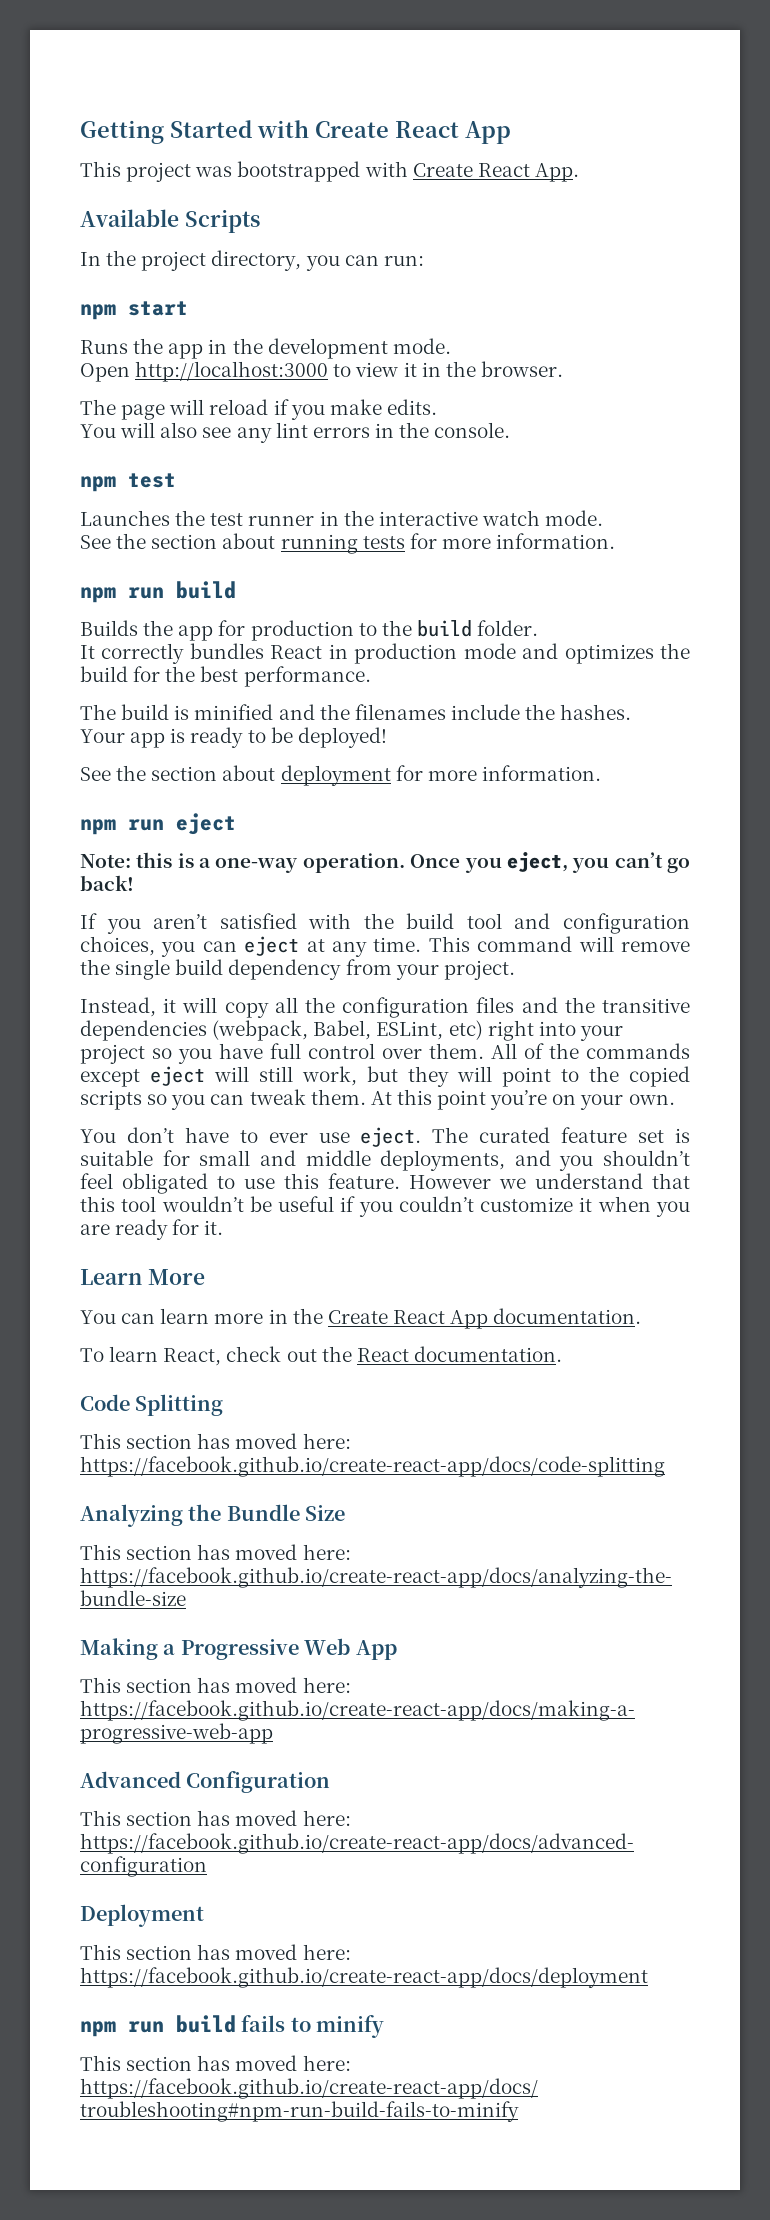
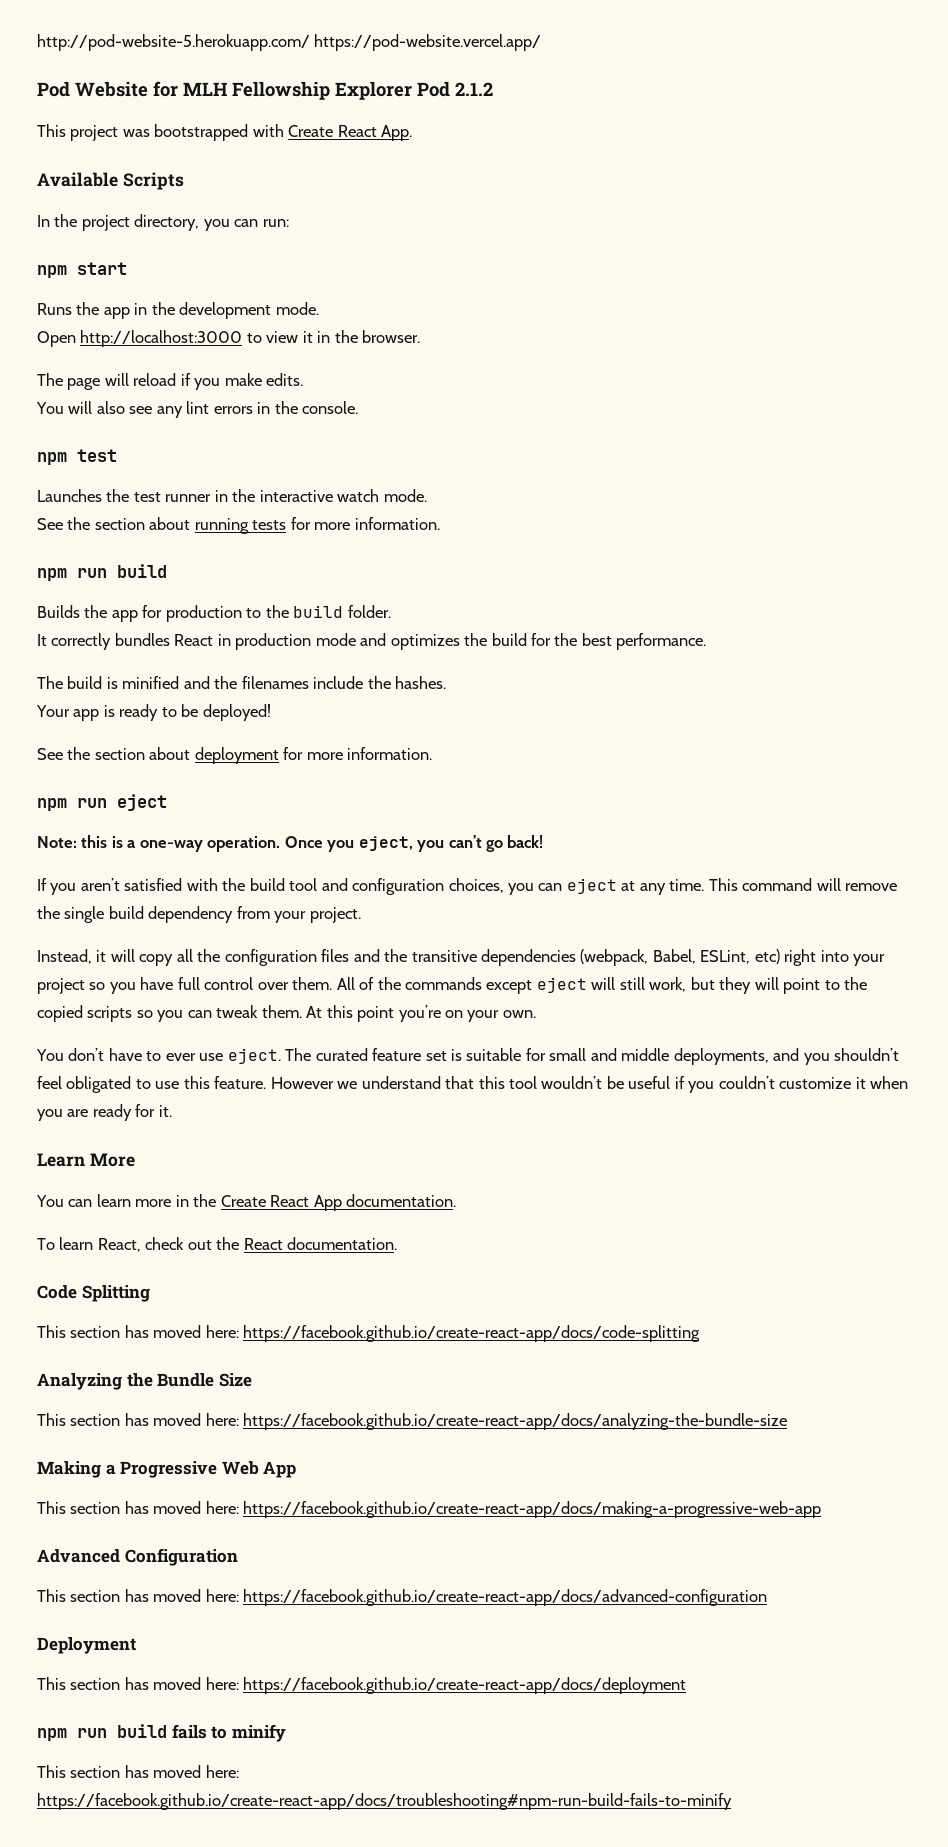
[80,120,511,144] Getting Started with Create React App -> [37,34,542,51] [37,81,493,100] http://pod-website-5.herokuapp.com/ https://pod-website.vercel.app/ // Pod Website for MLH Fellowship Explorer Pod 2.1.2

